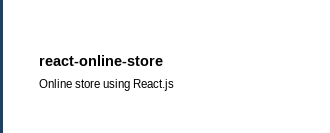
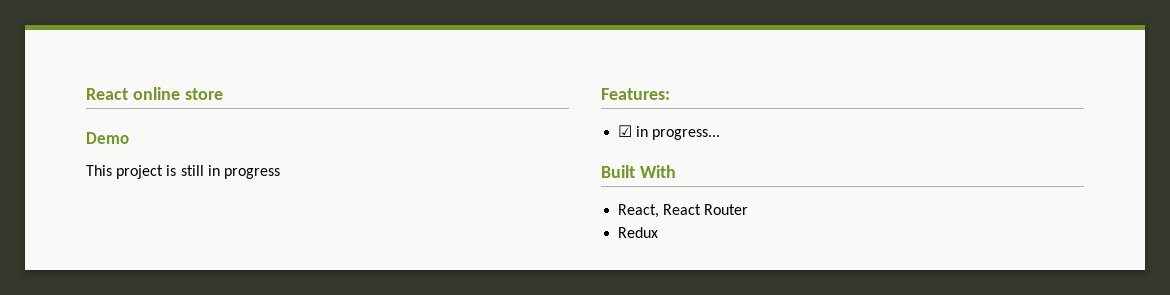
[39,55,163,66] [39,79,175,91] react-online-store // Online store using React.js -> [86,87,223,100] [86,132,129,144] [86,165,280,179] [601,88,670,100] [618,125,721,140] [601,165,676,178] [618,204,749,218] [618,227,659,238] React online store // Demo // This project is still in progress // Features: // ☑ in progress... // Built With // React, React Router // Redux

